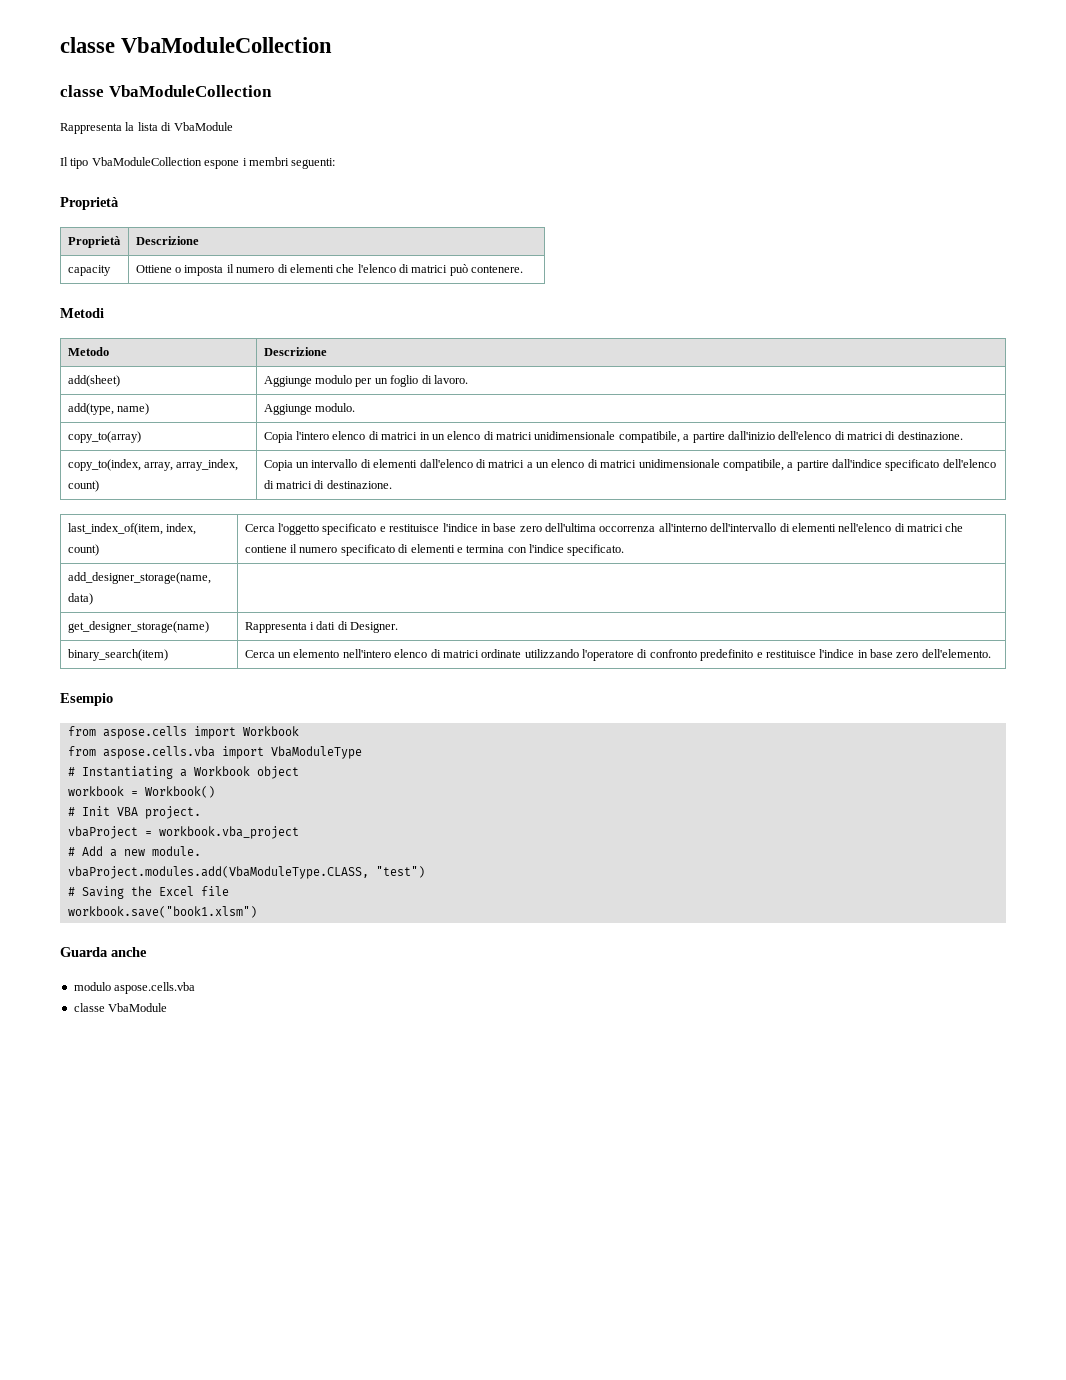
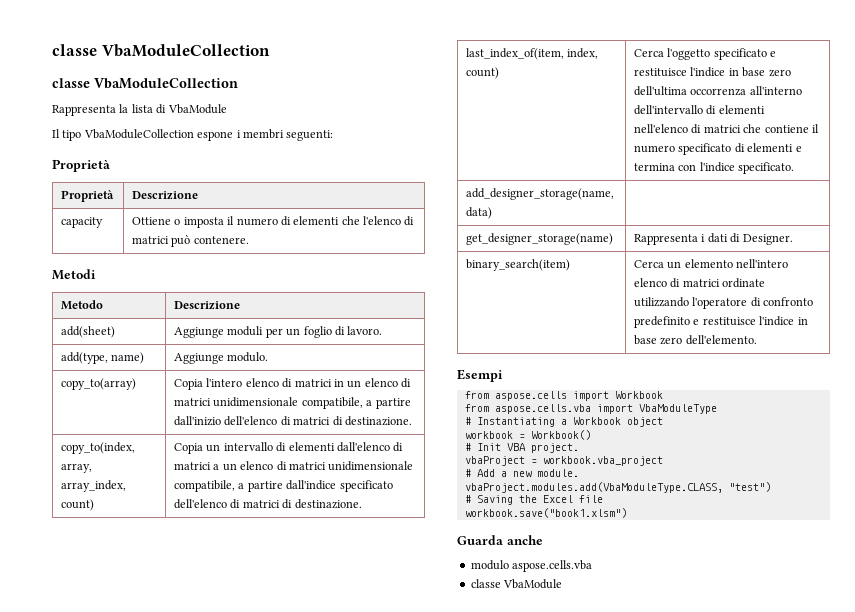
[315,375,353,384] modulo -> [227,326,264,336] moduli
[60,693,113,706] Esempio -> [457,369,503,382] Esempi

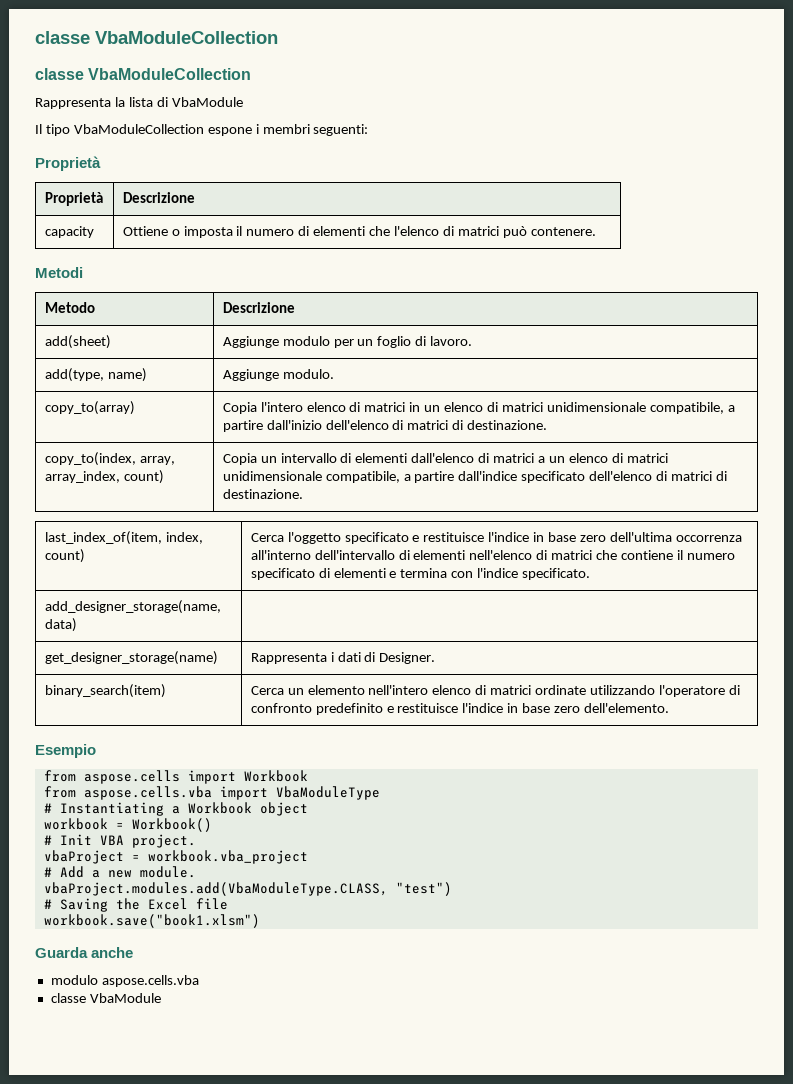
[227,326,264,336] moduli -> [282,336,330,346] modulo
[457,369,503,382] Esempi -> [35,744,96,758] Esempio

